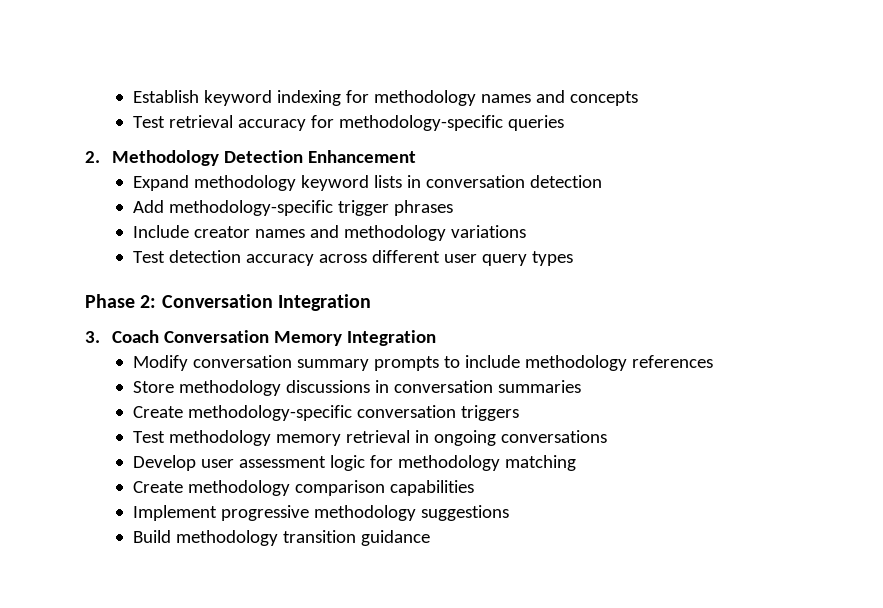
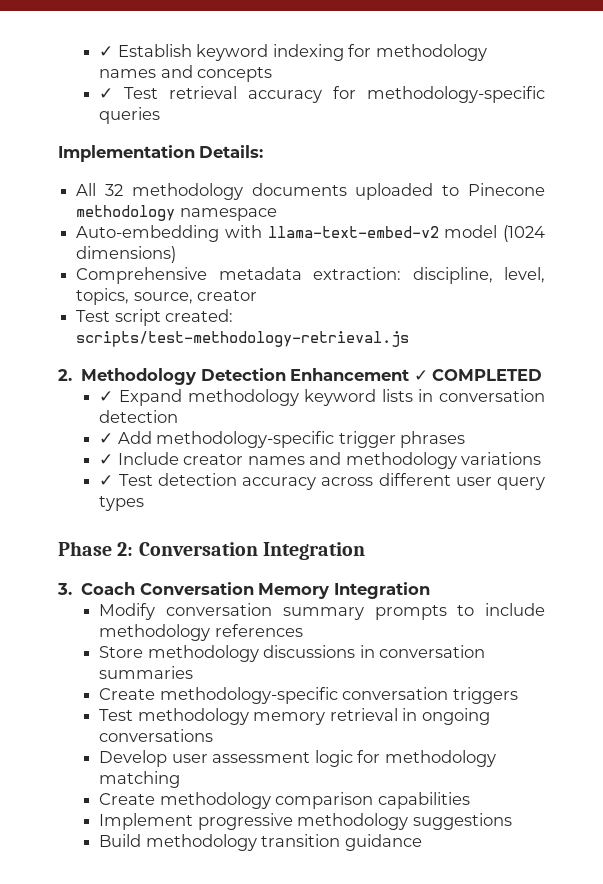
(132, 96) none -> [99,46,114,57] ✓
(638, 98) none -> [99,88,114,99] ✓
(564, 123) none -> [58,145,264,162] [76,183,545,200] [76,205,277,221] [76,225,546,242] [76,246,177,263] [76,267,546,284] [76,288,258,305] [76,309,234,326] [76,331,410,347] // Implementation Details: // All 32 methodology documents uploaded to Pinecone methodology namespace // Auto-embedding with llama-text-embed-v2 model (1024 dimensions) // Comprehensive metadata extraction: discipline, level, topics, source, creator // Test script created: scripts/test-methodology-retrieval.js
(417, 156) // -> [413,369,543,381] [99,391,114,402] ✓ COMPLETED // ✓
(602, 181) none -> [99,433,114,444] ✓
(453, 208) none -> [99,454,114,465] ✓
(526, 231) none -> [99,475,114,486] ✓

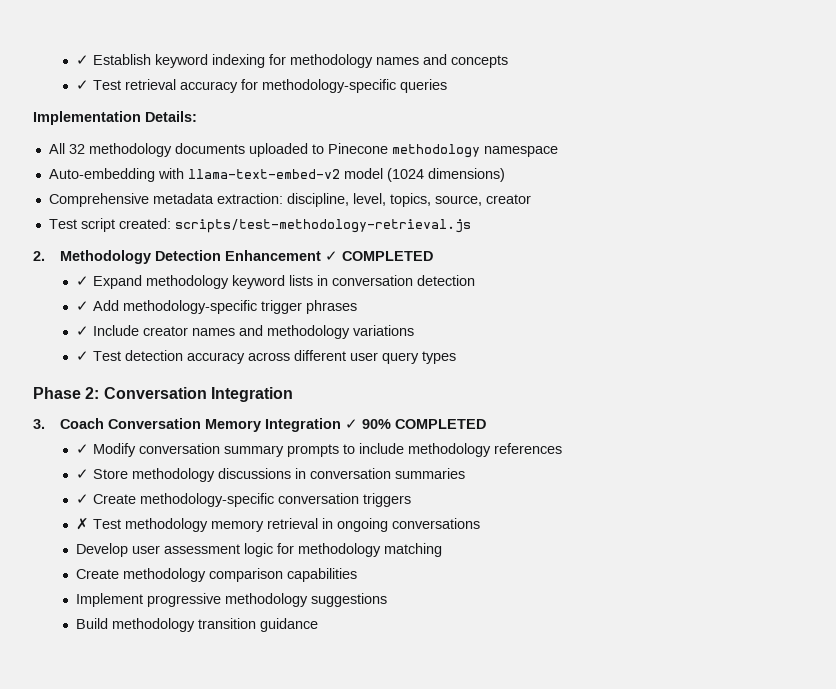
(430, 590) // -> [345,419,487,429] [76,444,90,454] ✓ 90% COMPLETED // ✓
(303, 630) none -> [76,469,90,479] ✓
(194, 672) none -> [76,494,90,504] ✓
(518, 695) none -> [76,518,90,530] ✗

